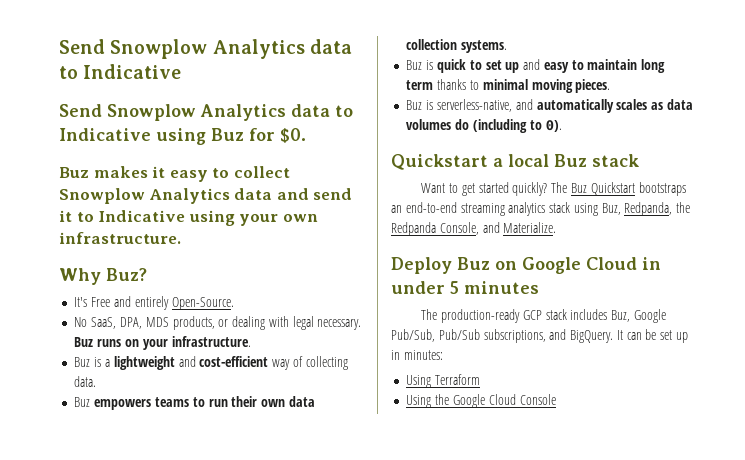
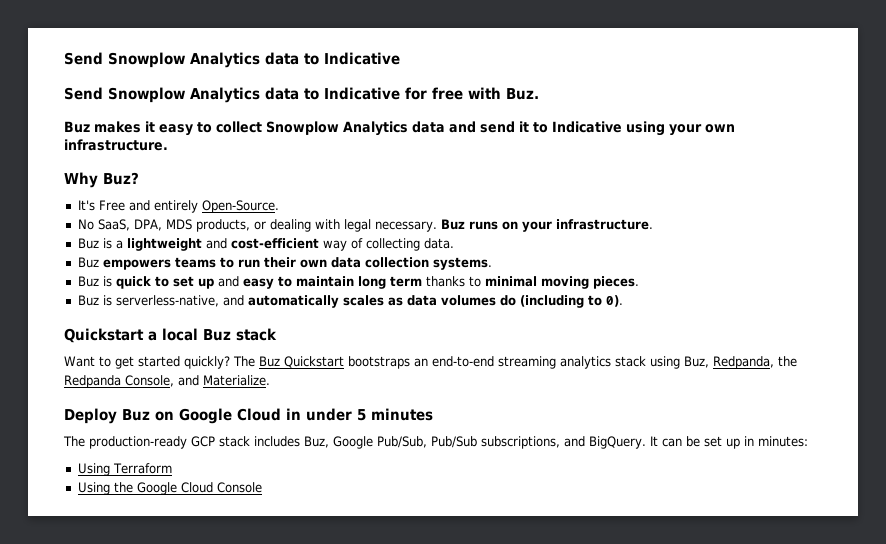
[156,128,306,145] using Buz for $0. -> [405,87,539,100] for free with Buz.

